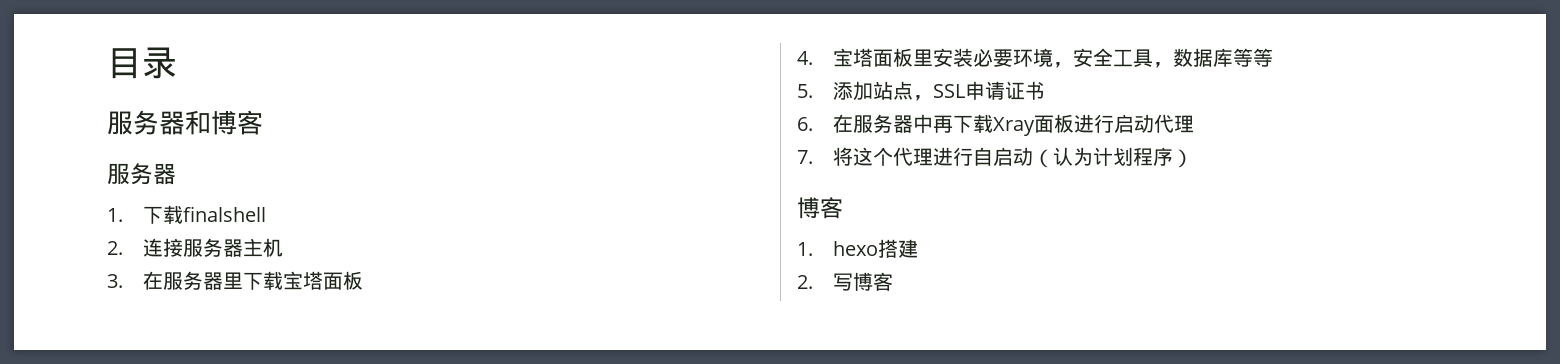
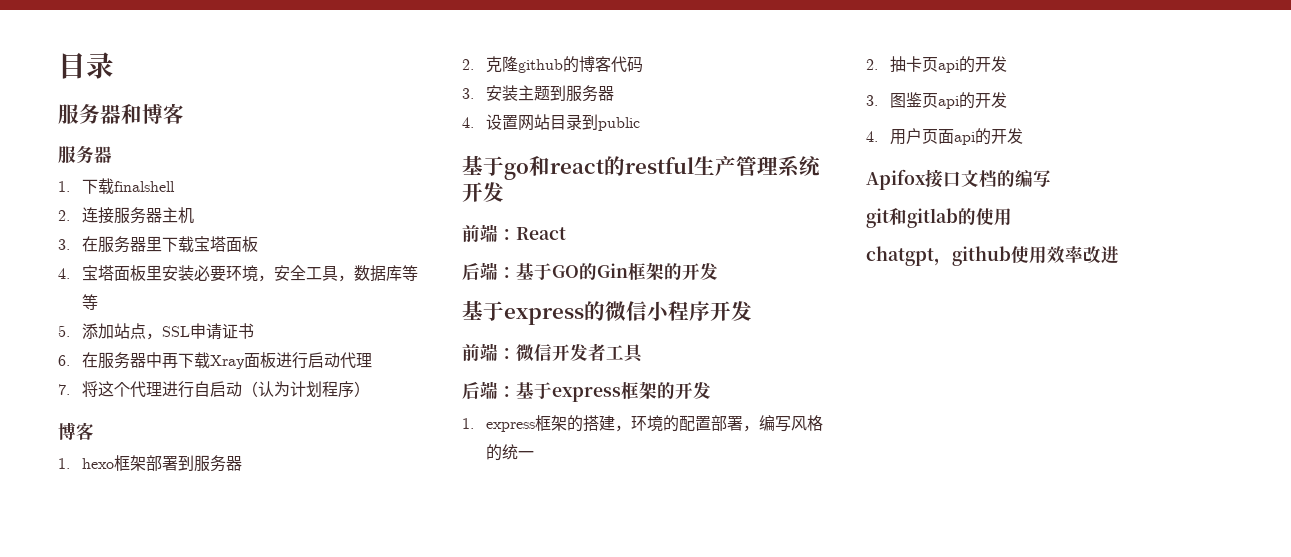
[877,239,918,258] [797,272,893,291] 搭建 // 2.写博客 -> [114,455,243,472] [462,56,644,73] [462,85,615,102] [462,114,641,131] [462,155,821,180] [462,182,504,202] [462,224,566,242] [462,262,718,281] [462,300,752,325] [462,343,644,363] [462,381,711,402] [462,415,824,432] [486,444,535,461] [866,56,1008,73] [866,92,1008,109] [866,128,1024,145] [866,169,1051,190] [866,208,1012,228] [866,246,1119,266] 框架部署到服务器 // 2.克隆github的博客代码 // 3.安装主题到服务器 // 4.设置网站目录到public // 基于go和react的restful生产管理系统开发 // 前端：React // 后端：基于GO的Gin框架的开发 // 基于express的微信小程序开发 // 前端：微信开发者工具 // 后端：基于express框架的开发 // 1. express框架的搭建，环境的配置部署，编写风格的统一 // 2.抽卡页api的开发 // 3.图鉴页api的开发 // 4.用户页面api的开发 // Apifox接口文档的编写 // git和gitlab的使用 // chatgpt，github使用效率改进

